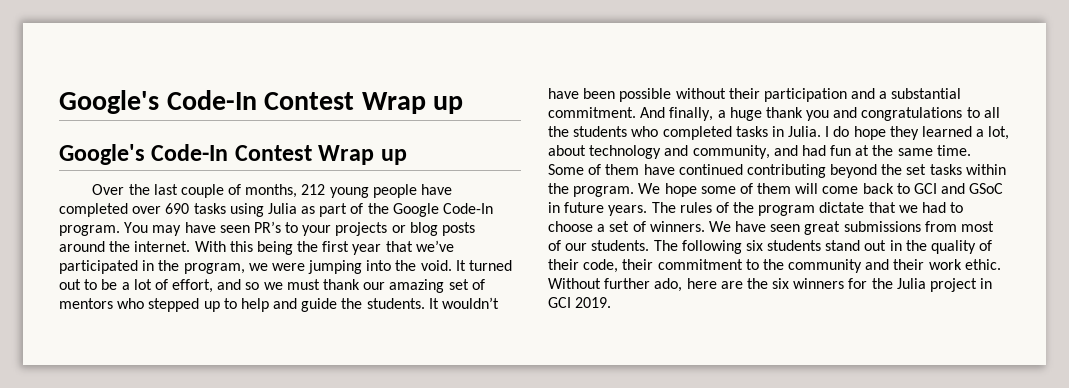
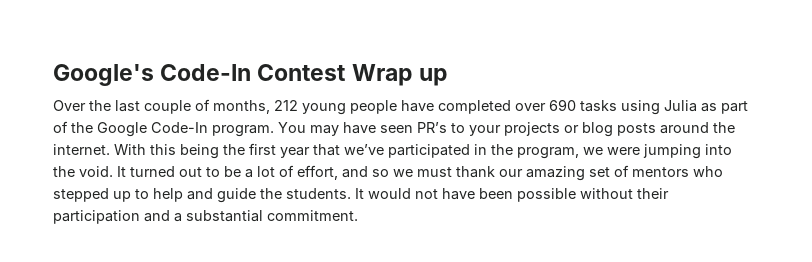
[59,90,464,114] [59,144,407,165] Google's Code-In Contest Wrap up // Google's Code-In Contest Wrap up -> [53,64,448,86] Google's Code-In Contest Wrap up
[442,297,500,309] wouldn’t -> [368,188,438,199] would not
[640,107,1000,121] [548,126,1010,140] [548,145,971,159] [548,164,1006,178] [548,183,1004,197] [548,202,964,216] [548,221,995,235] [548,240,993,254] [548,259,1001,273] [548,278,993,292] [548,297,612,308] And finally, a huge thank you and congratulations to all the students who completed tasks in Julia. I do hope they learned a lot, about technology and community, and had fun at the same time. Some of them have continued contributing beyond the set tasks within the program. We hope some of them will come back to GCI and GSoC in future years. The rules of the program dictate that we had to choose a set of winners. We have seen great submissions from most of our students. The following six students stand out in the quality of their code, their commitment to the community and their work ethic. Without further ado, here are the six winners for the Julia project in GCI 2019. -> (358, 215) none

